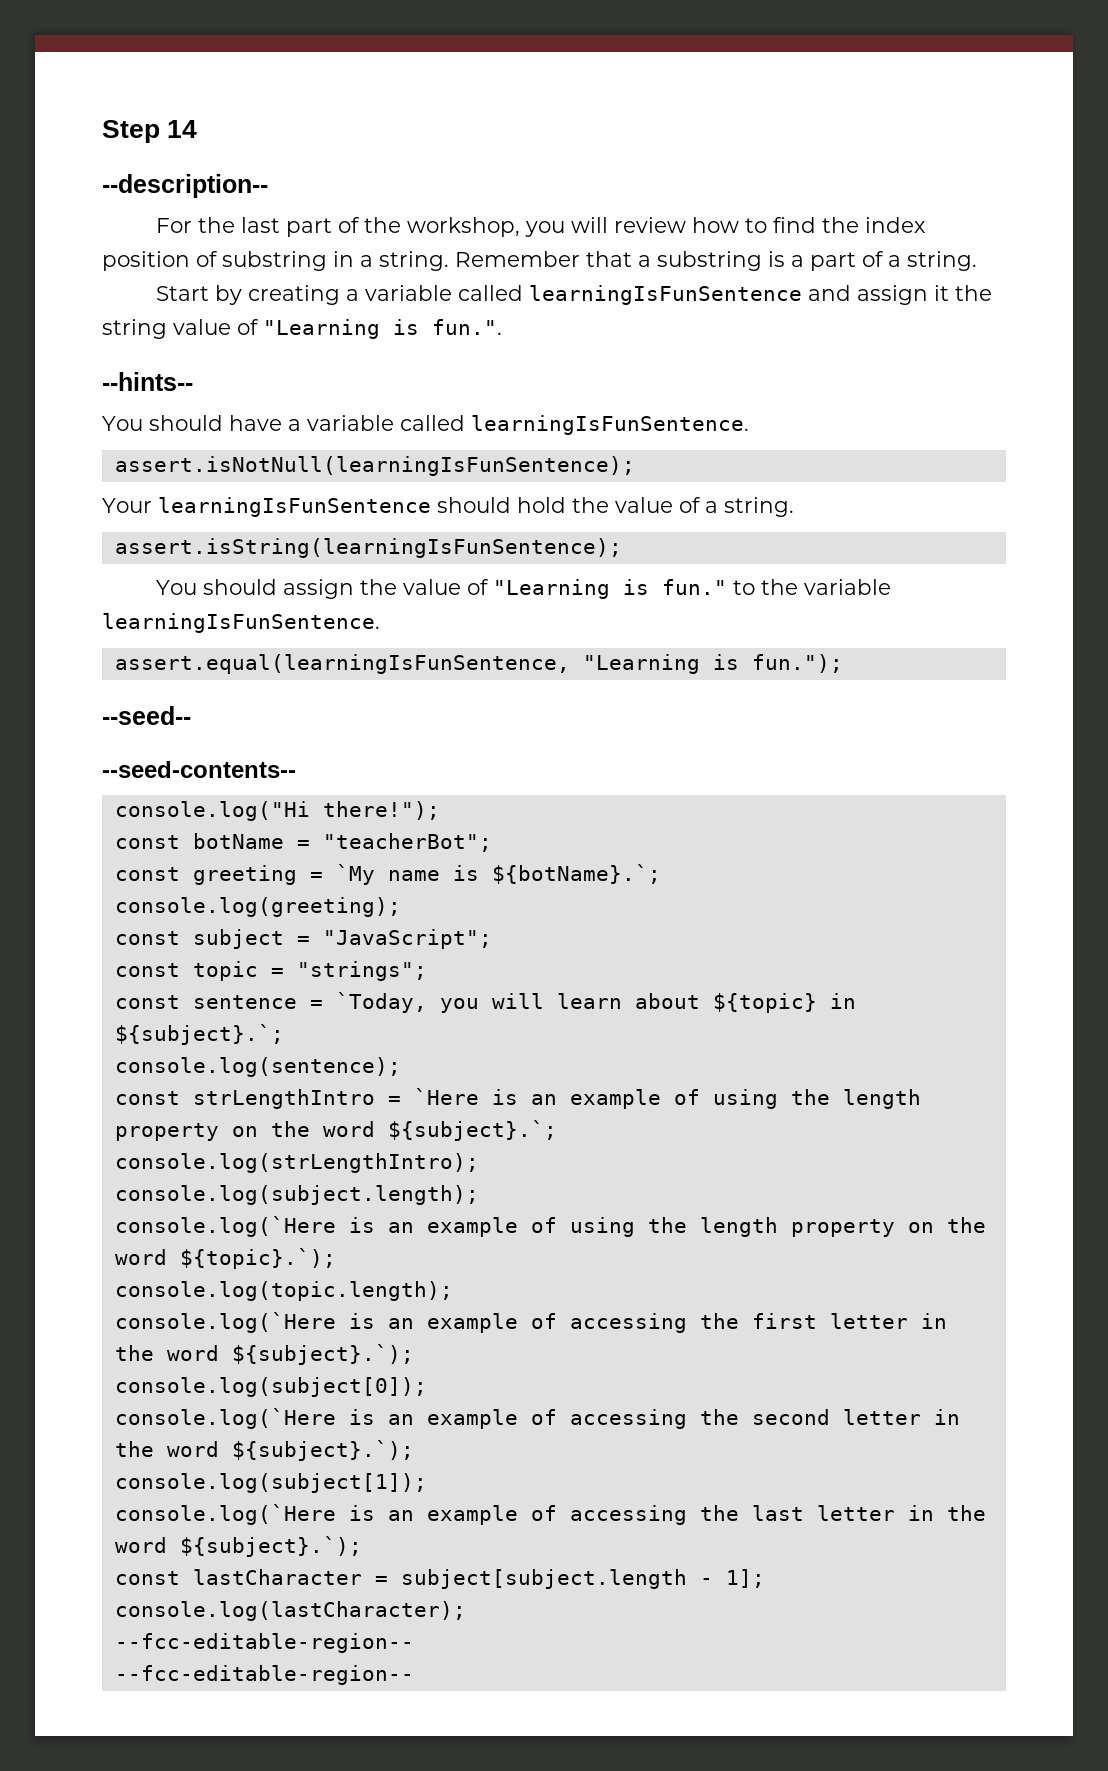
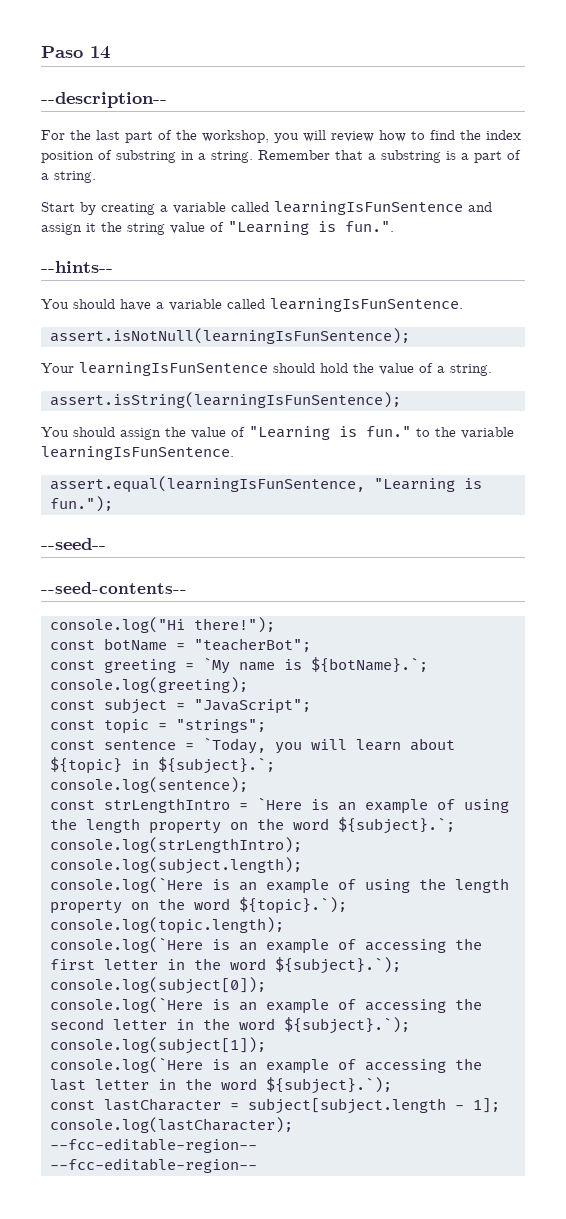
[102,120,160,143] Step -> [41,46,83,58] Paso

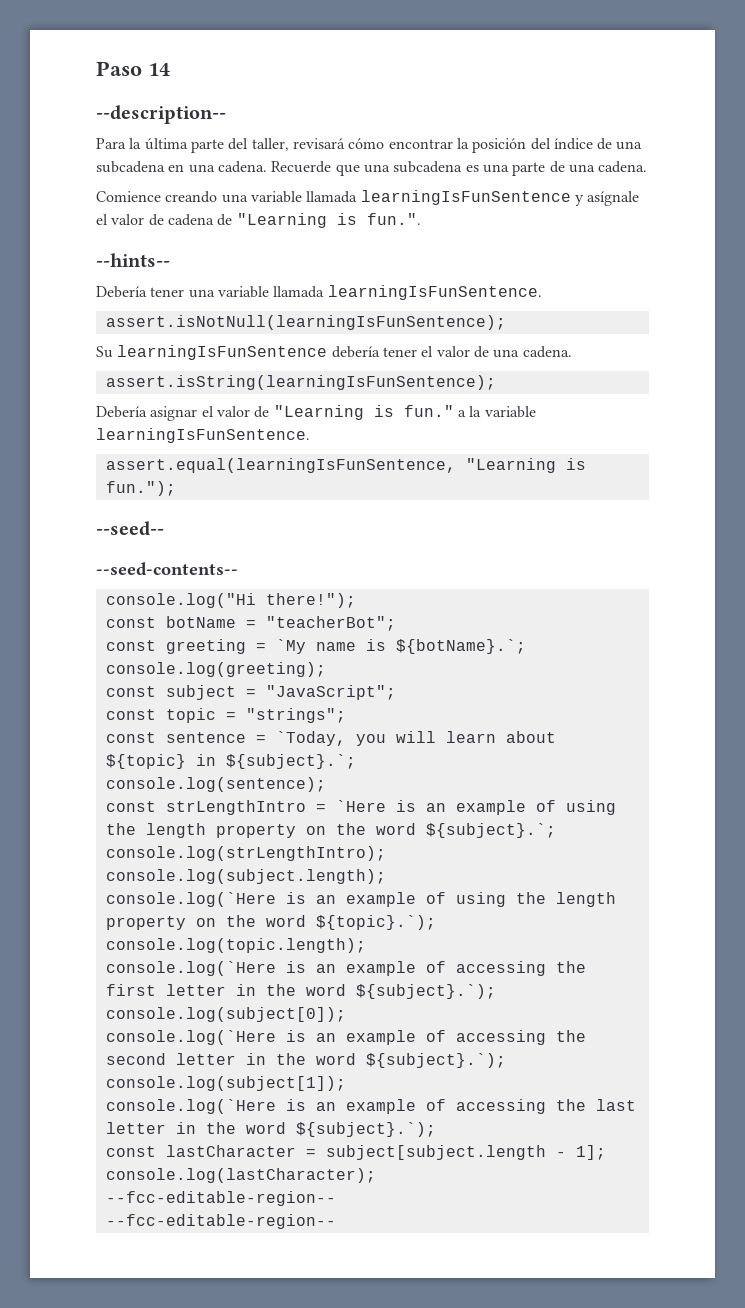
[41,130,521,143] [41,150,521,163] [41,171,96,183] [41,201,492,215] [41,221,394,235] [41,261,113,273] [41,298,463,312] [50,328,410,344] [41,362,492,376] [50,392,401,408] [41,427,245,440] For the last part of the workshop, you will review how to find the index position of substring in a string. Remember that a substring is a part of a string. // Start by creating a variable called learningIsFunSentence and assign it the string value of "Learning is fun.". // --hints-- // You should have a variable called learningIsFunSentence. // assert.isNotNull(learningIsFunSentence); // Your learningIsFunSentence should hold the value of a string. // assert.isString(learningIsFunSentence); // You should assign the value of -> [96,138,643,153] [96,161,648,176] [96,190,640,206] [96,213,421,228] [96,253,170,267] [96,285,542,300] [105,315,506,330] [96,345,572,360] [105,375,496,390] [96,406,270,421] Para la última parte del taller, revisará cómo encontrar la posición del índice de una subcadena en una cadena. Recuerde que una subcadena es una parte de una cadena. // Comience creando una variable llamada learningIsFunSentence y asígnale el valor de cadena de "Learning is fun.". // --hints-- // Debería tener una variable llamada learningIsFunSentence. // assert.isNotNull(learningIsFunSentence); // Su learningIsFunSentence debería tener el valor de una cadena. // assert.isString(learningIsFunSentence); // Debería asignar el valor de
[416,427,456,437] to the -> [457,406,482,417] a la

